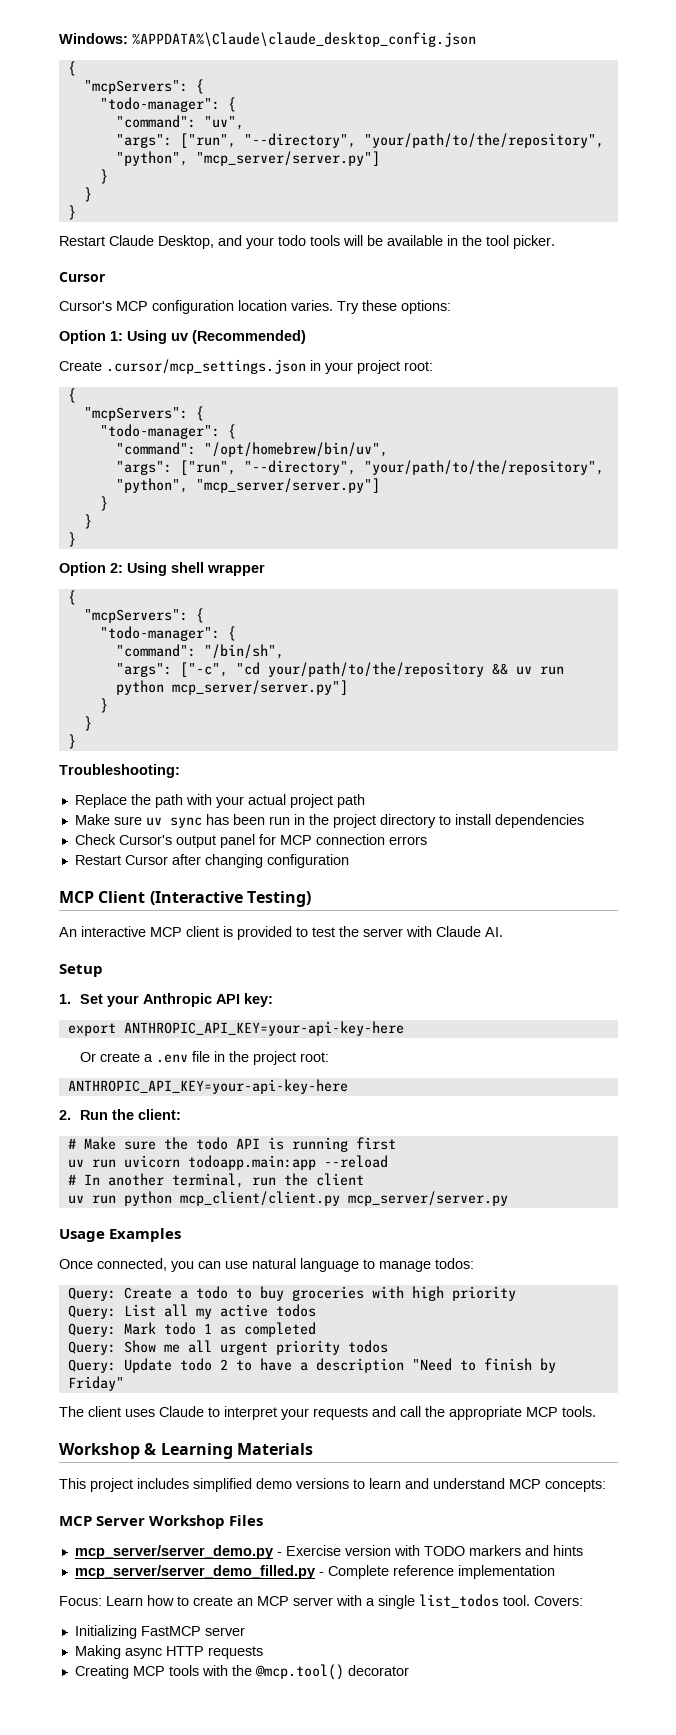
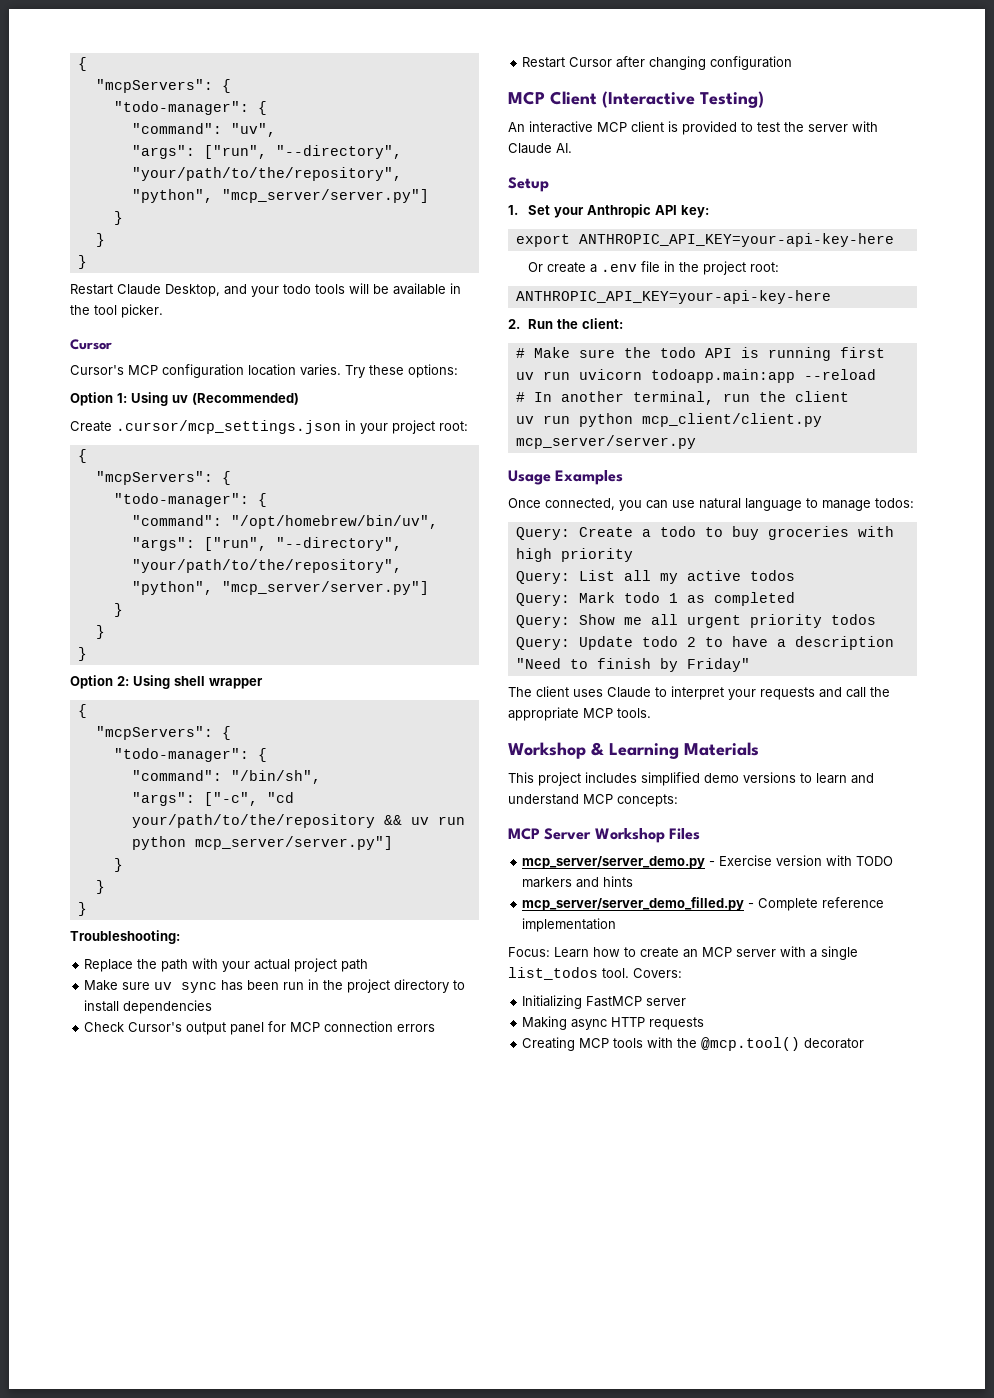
[59,32,476,47] Windows: %APPDATA%\Claude\claude_desktop_config.json // -> (77, 64) none

